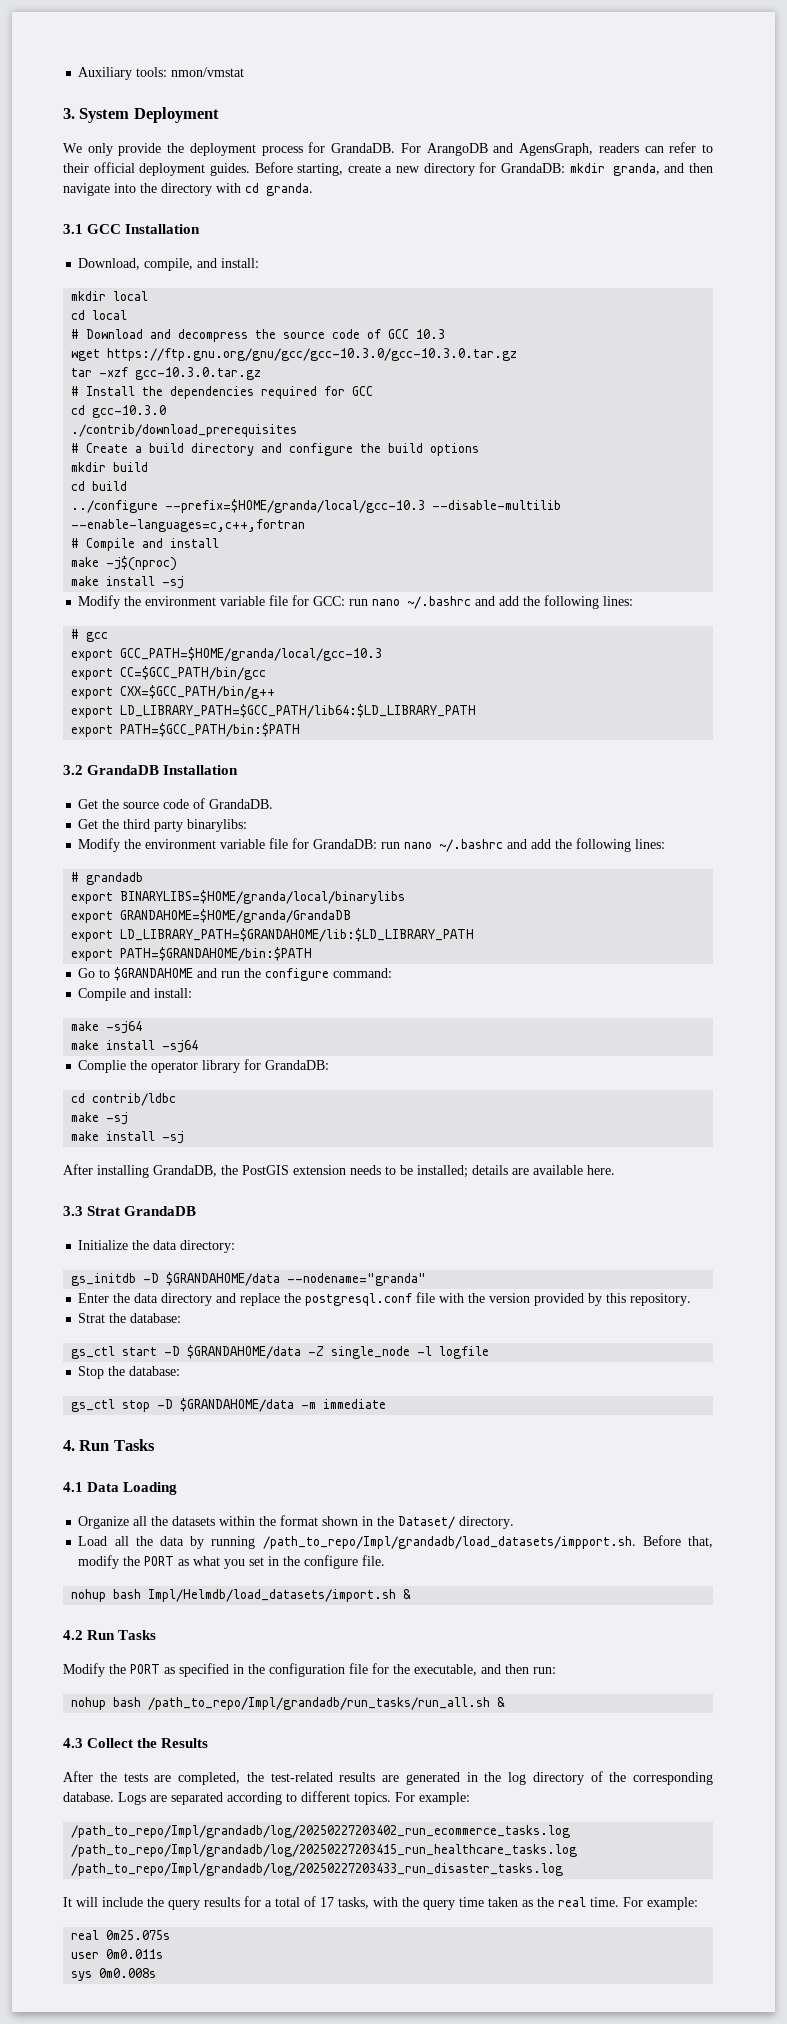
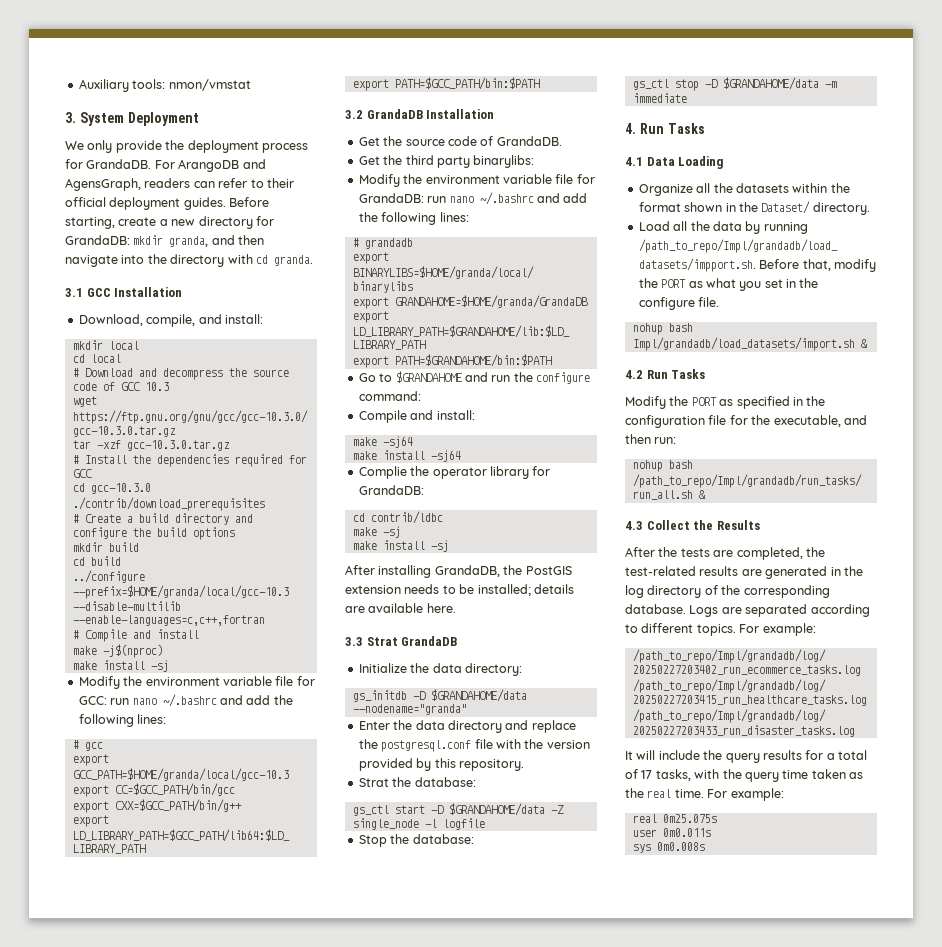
[148,1589,397,1602] Impl/Helmdb/load_datasets/import.sh -> [632,337,855,351] Impl/grandadb/load_datasets/import.sh

